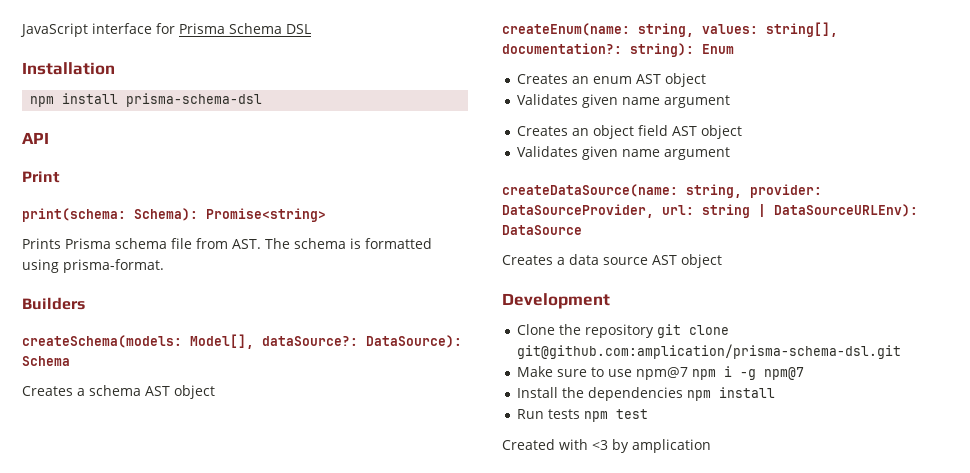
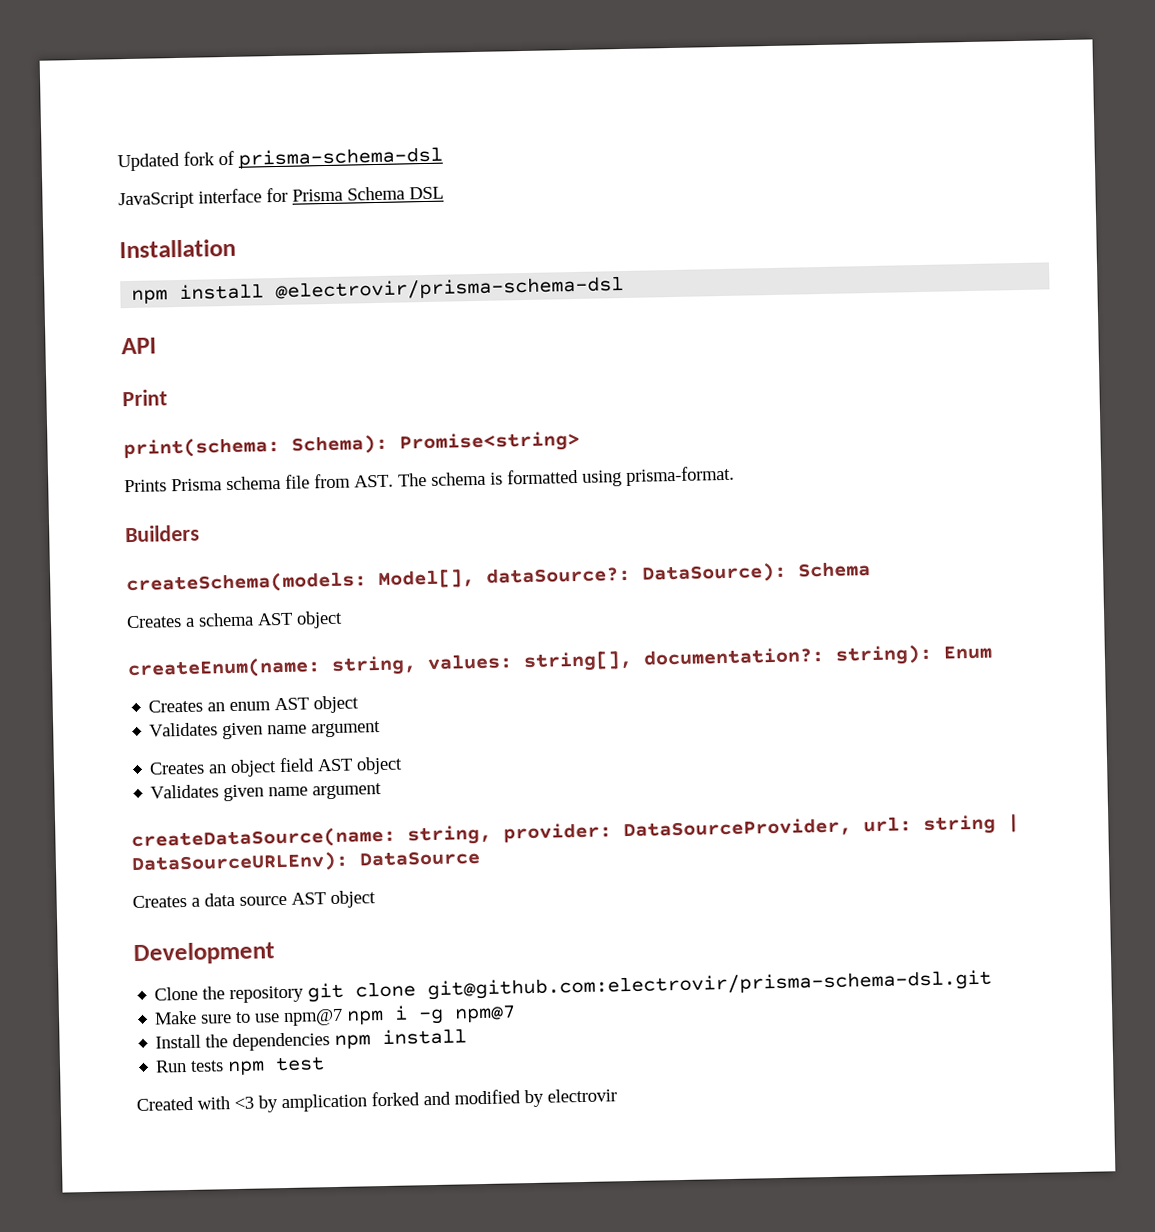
(20, 30) none -> [117,146,443,172] Updated fork of prisma-schema-dsl //
[126,93,263,107] prisma-schema-dsl -> [275,275,625,302] @electrovir/prisma-schema-dsl
[516,344,901,359] git@github.com:amplication/prisma-schema-dsl.git -> [427,969,993,1001] git@github.com:electrovir/prisma-schema-dsl.git
(711, 446) none -> [371,1088,617,1108] forked and modified by electrovir

